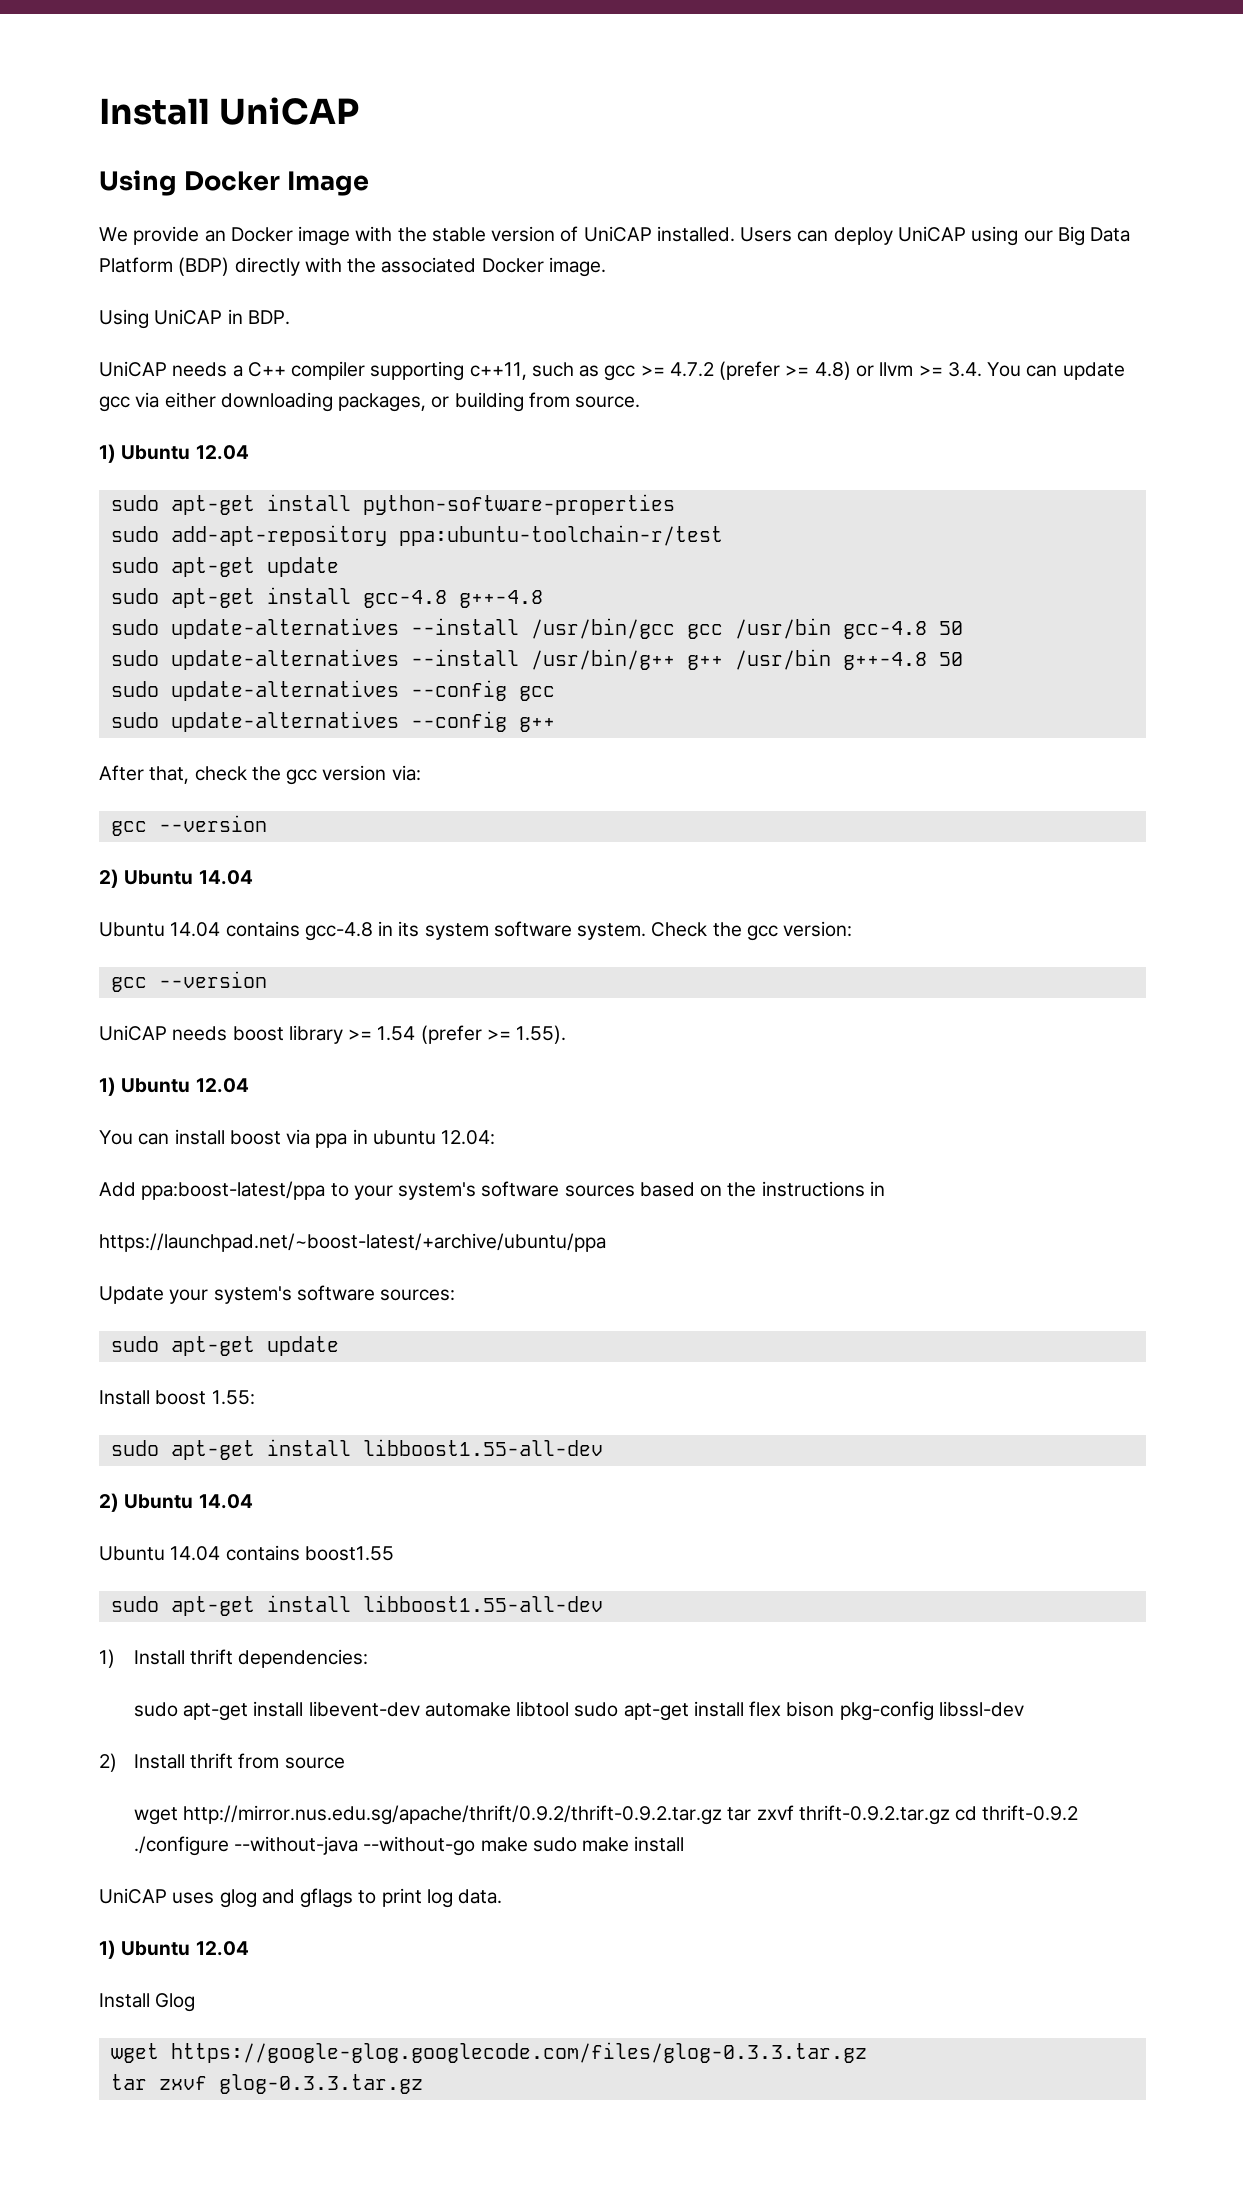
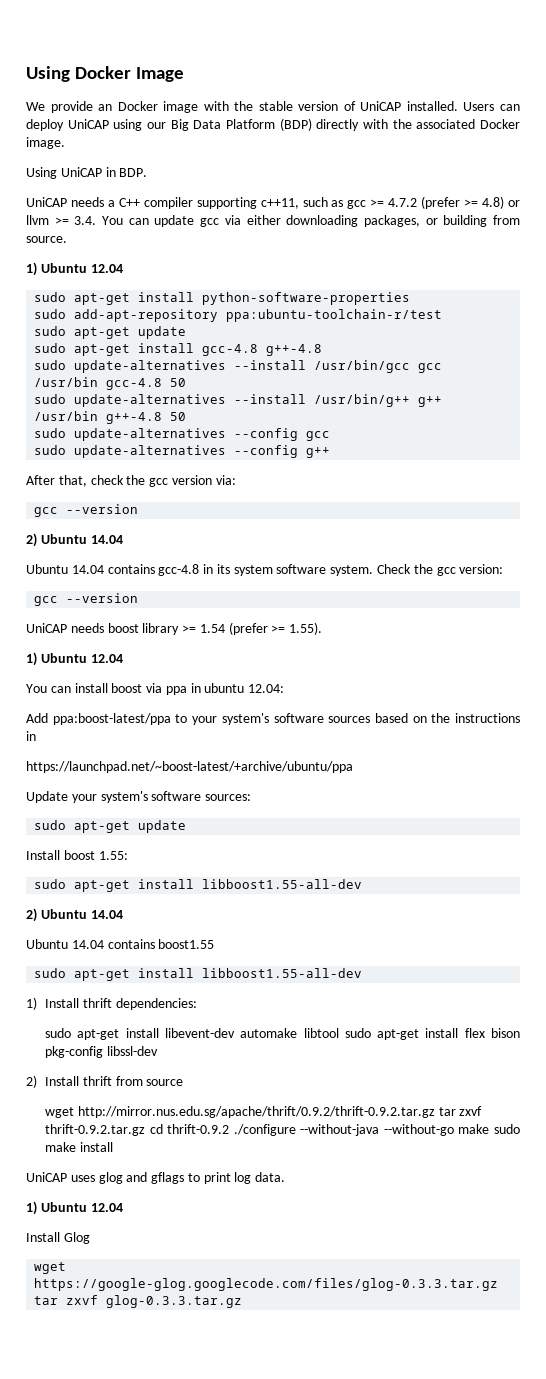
[99,97,360,125] Install UniCAP // -> (26, 74) none

